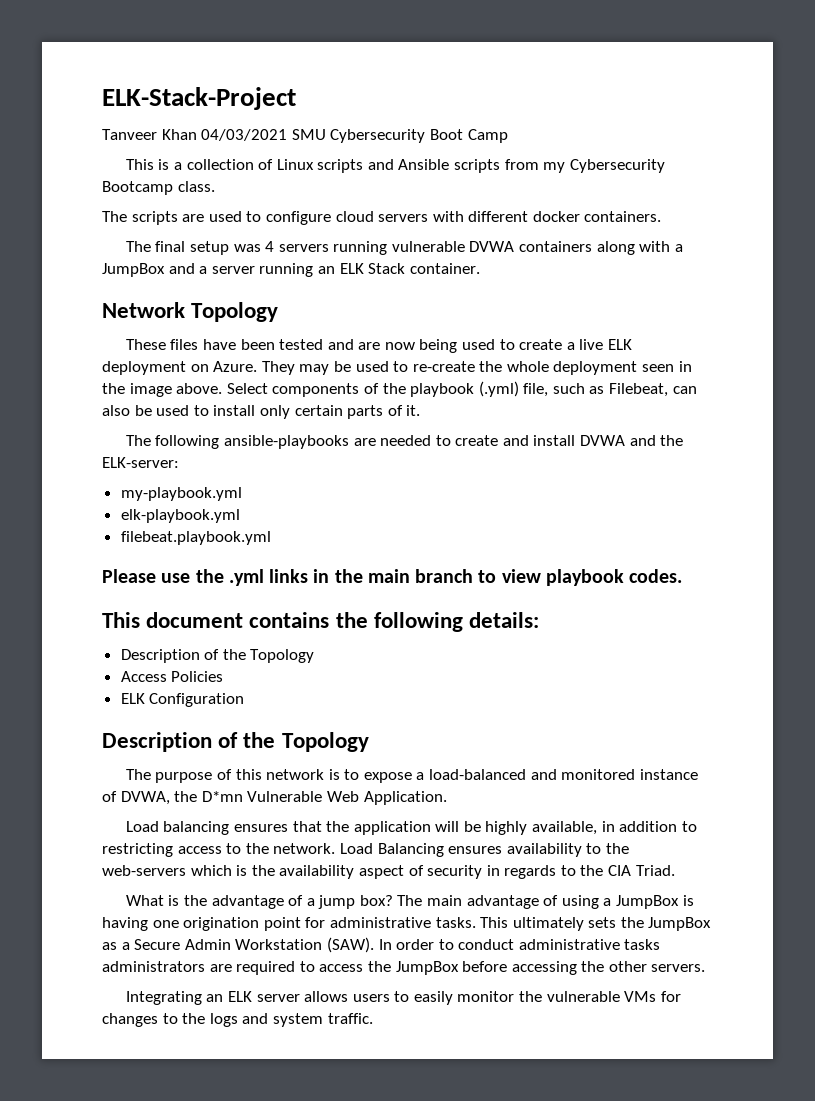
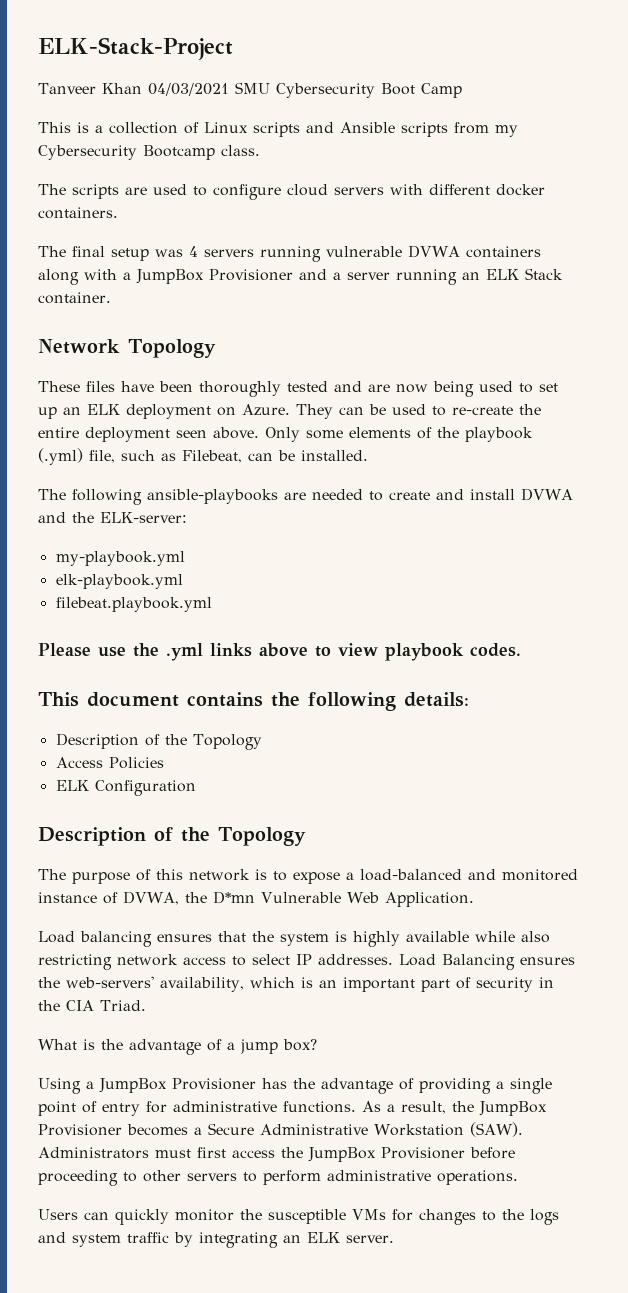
(165, 270) none -> [209,269,293,281] Provisioner
(275, 344) none -> [199,381,281,397] thoroughly
[519,339,604,350] create a live -> [539,383,558,392] [38,407,81,419] set up an
[299,364,330,375] may -> [339,407,364,415] can
[506,361,549,372] whole -> [38,427,79,438] entire
[678,361,692,372] [102,383,360,397] in the image above. Select components -> [213,427,411,442] above. Only some elements
[102,405,421,419] also be used to install only certain parts of it. -> [278,450,368,461] be installed.
[313,569,474,583] in the main branch -> [259,643,308,657] above
[353,821,697,835] [102,843,629,857] [102,865,404,879] application will be highly available, in addition to restricting access to the network. Load Balancing ensures availability to the web-servers which is the availability aspect -> [280,931,550,947] [38,954,575,970] [38,976,450,992] system is highly available while also restricting network access to select IP addresses. Load Balancing ensures the web-servers' availability, which is an important part
[504,865,576,879] regards to -> (554, 982) none
[397,895,694,909] [102,917,712,931] [102,942,117,950] The main advantage of using a JumpBox is having one origination point for administrative tasks. This ultimately sets the JumpBox as -> [38,1078,552,1094] [38,1101,547,1116] [38,1124,188,1136] // Using a JumpBox Provisioner has the advantage of providing a single point of entry for administrative functions. As a result, the JumpBox Provisioner becomes
[184,939,231,950] Admin -> [260,1124,368,1135] Administrative
[378,939,661,950] [102,961,706,975] [125,991,453,1005] In order to conduct administrative tasks administrators are required to access the JumpBox before accessing the other servers. // Integrating an ELK server allows users to easily -> [38,1147,515,1162] [38,1170,518,1186] [38,1209,169,1225] Administrators must first access the JumpBox Provisioner before proceeding to other servers to perform administrative operations. // Users can quickly
[546,991,620,1002] vulnerable -> [268,1209,346,1224] susceptible
[327,1013,373,1024] traffic. -> [127,1232,394,1248] traffic by integrating an ELK server.

